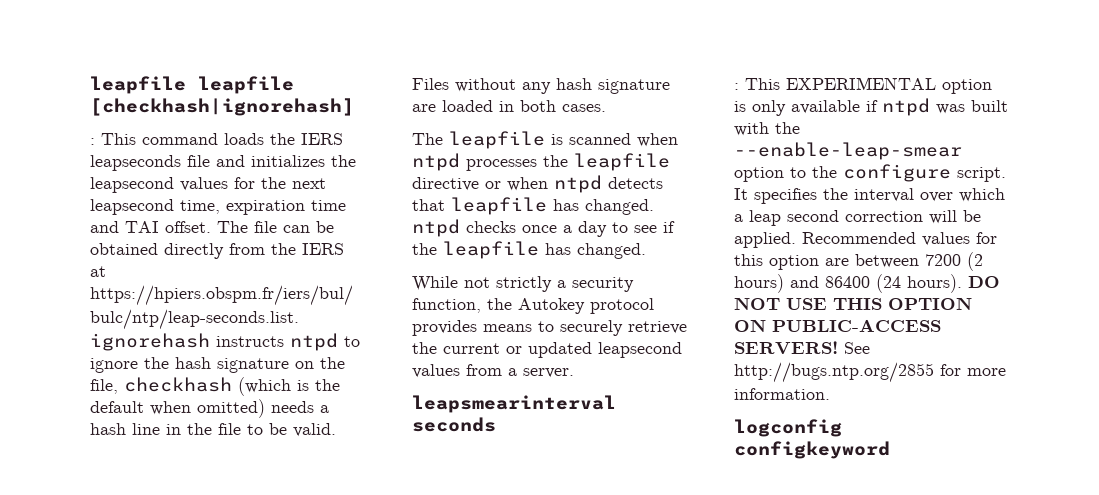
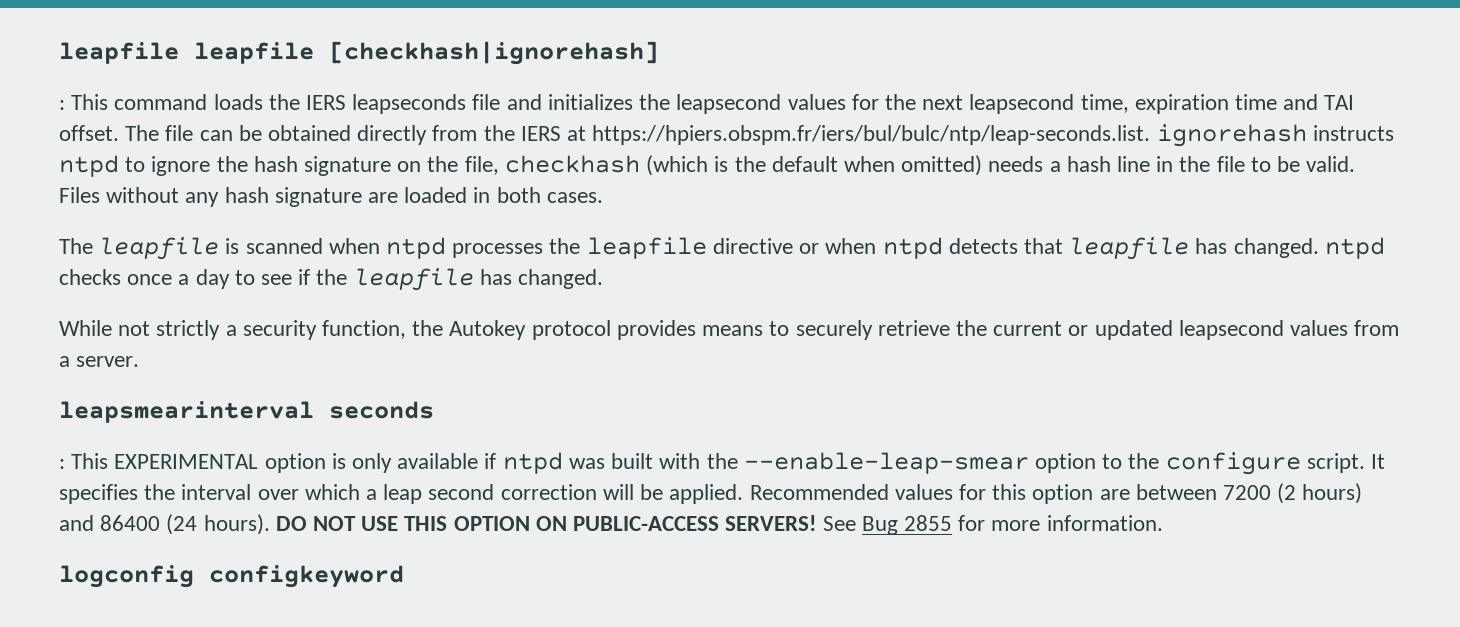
[734,362,934,383] http://bugs.ntp.org/2855 -> [861,515,952,535] Bug 2855

